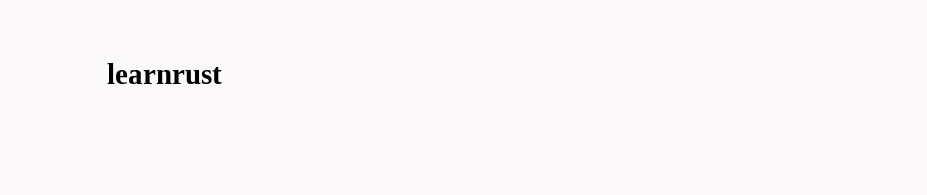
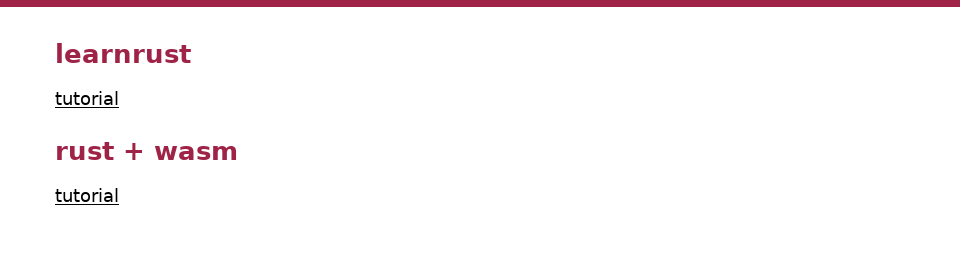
(222, 73) none -> [55,91,119,105] [55,142,238,160] [55,188,119,202] // tutorial // rust + wasm // tutorial

